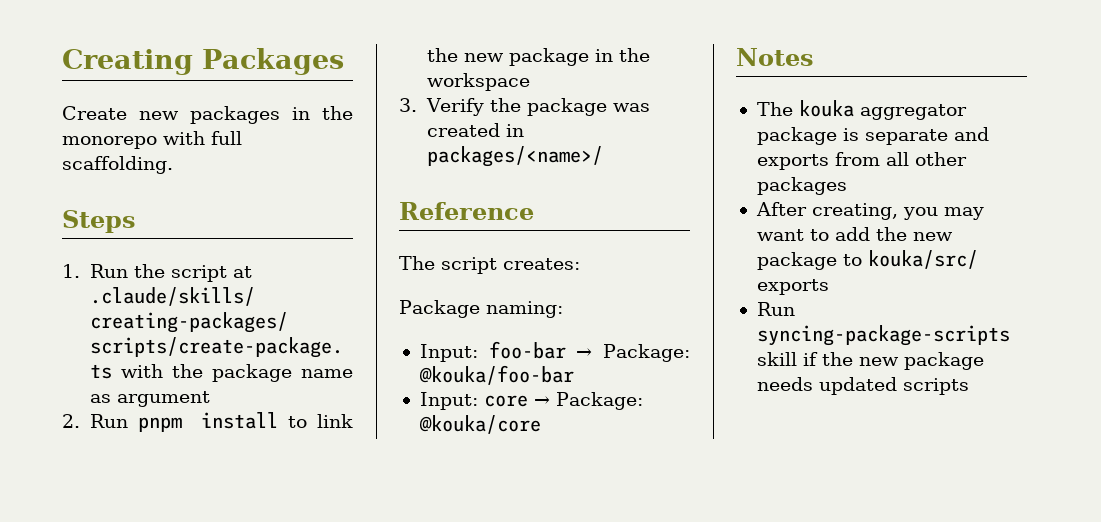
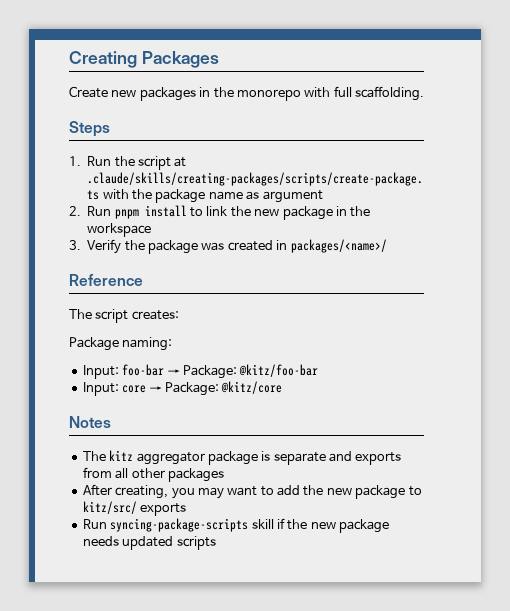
[418,365,574,385] @kouka/foo-bar -> [239,364,319,377] @kitz/foo-bar
[418,415,541,434] @kouka/core -> [221,381,283,394] @kitz/core
[798,100,854,117] kouka -> [109,450,134,461] kitz
[867,250,978,269] kouka/src/ -> [82,501,137,514] kitz/src/

